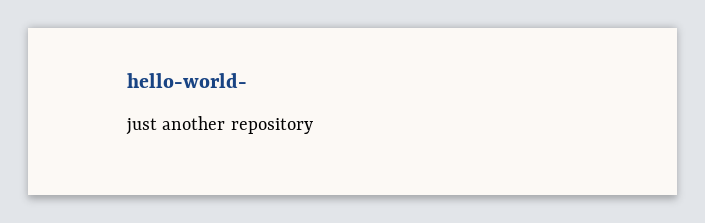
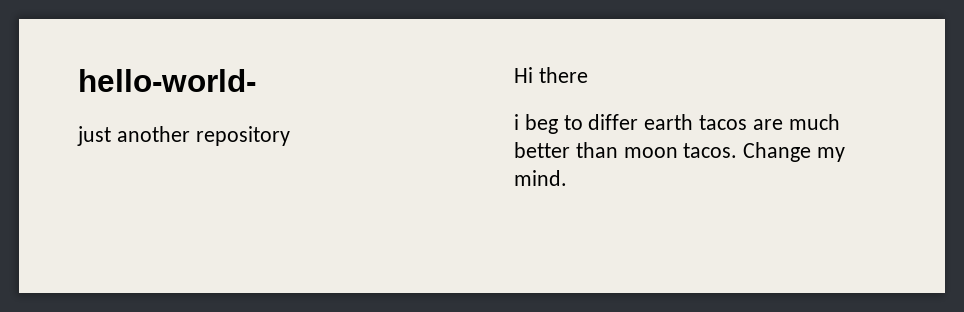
(313, 126) none -> [514,67,588,83] [514,114,840,134] [514,142,846,162] [514,170,567,186] // Hi there // i beg to differ earth tacos are much better than moon tacos. Change my mind.

